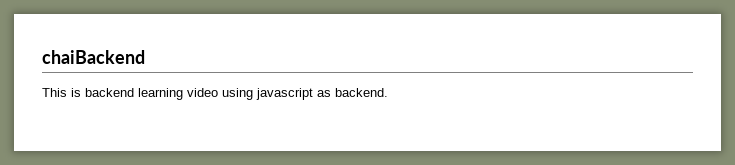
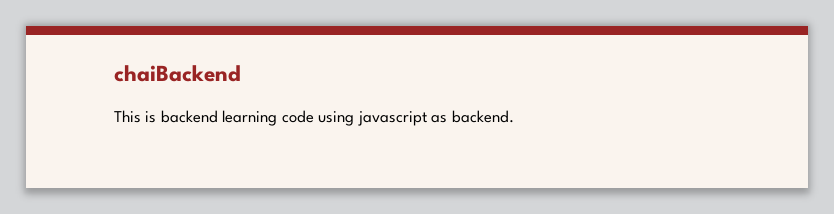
[187,88,218,97] video -> [281,110,314,123] code

